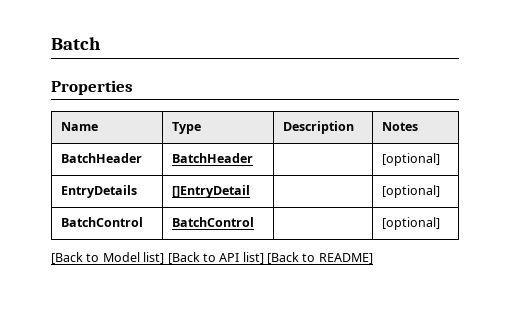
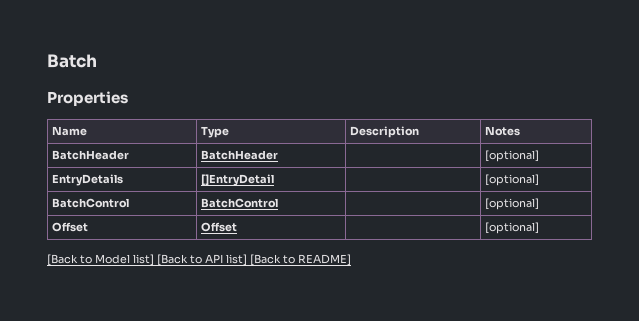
(440, 223) none -> [52,222,89,232] [201,222,238,232] [485,222,540,234] // Offset | Offset | | [optional]

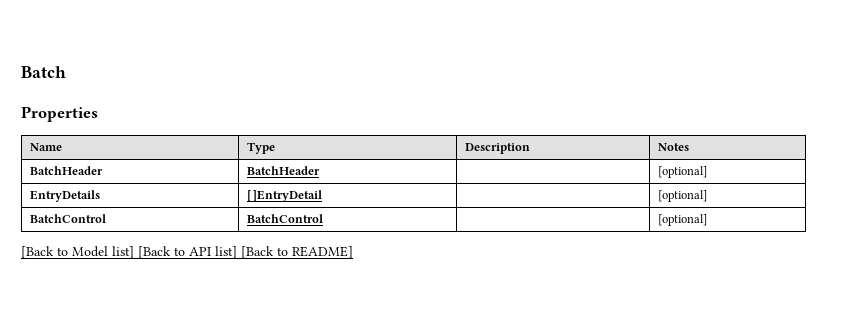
[52,222,89,232] [201,222,238,232] [485,222,540,234] // Offset | Offset | | [optional] -> (707, 220) none

